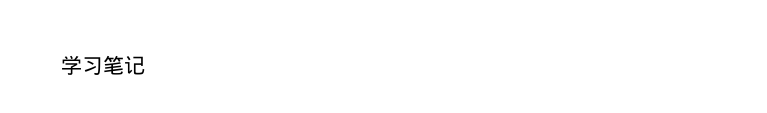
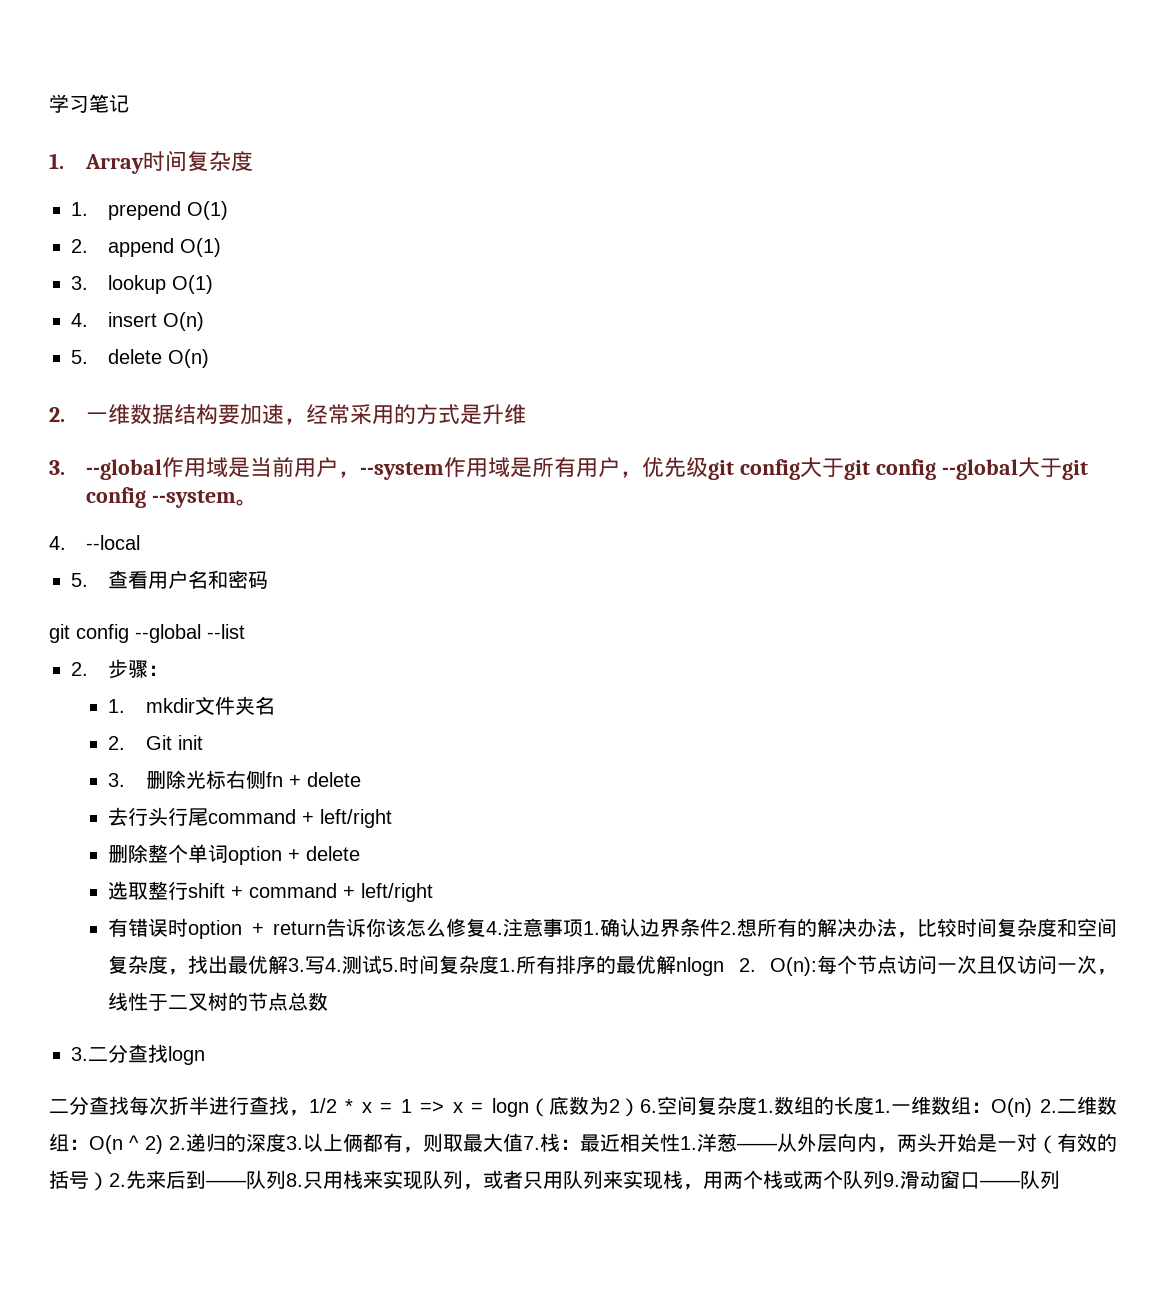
(145, 65) none -> [49,150,254,174] [71,201,229,220] [71,238,222,257] [71,275,214,294] [71,312,205,331] [71,349,210,368] [49,404,527,425] [49,456,1089,480] [86,487,259,508] [49,535,141,550] [71,570,269,589] [49,624,245,643] [71,659,169,679] [108,696,275,716] [108,735,203,750] [108,770,361,789] [108,807,393,828] [108,844,361,865] [108,881,434,902] [108,918,1117,939] [108,955,1117,976] [108,992,329,1011] [71,1044,205,1065] [49,1096,1117,1117] [49,1133,1117,1154] [49,1170,1060,1191] // 1. Array时间复杂度 // 1. prepend O(1) // 2. append O(1) // 3. lookup O(1) // 4. insert O(n) // 5. delete O(n) // 2.一维数据结构要加速，经常采用的方式是升维 // 3. --global作用域是当前用户，--system作用域是所有用户，优先级git config大于git config --global大于git config --system。 // 4. --local // 5.查看用户名和密码 // git config --global --list // 2.步骤： // 1. mkdir文件夹名 // 2. Git init // 3.删除光标右侧fn + delete // 去行头行尾command + left/right // 删除整个单词option + delete // 选取整行shift + command + left/right // 有错误时option + return告诉你该怎么修复4.注意事项1.确认边界条件2.想所有的解决办法，比较时间复杂度和空间复杂度，找出最优解3.写4.测试5.时间复杂度1.所有排序的最优解nlogn 2. O(n):每个节点访问一次且仅访问一次，线性于二叉树的节点总数 // 3.二分查找logn // 二分查找每次折半进行查找，1/2 * x = 1 => x = logn（底数为2）6.空间复杂度1.数组的长度1.一维数组：O(n) 2.二维数组：O(n ^ 2) 2.递归的深度3.以上俩都有，则取最大值7.栈：最近相关性1.洋葱——从外层向内，两头开始是一对（有效的括号）2.先来后到——队列8.只用栈来实现队列，或者只用队列来实现栈，用两个栈或两个队列9.滑动窗口——队列

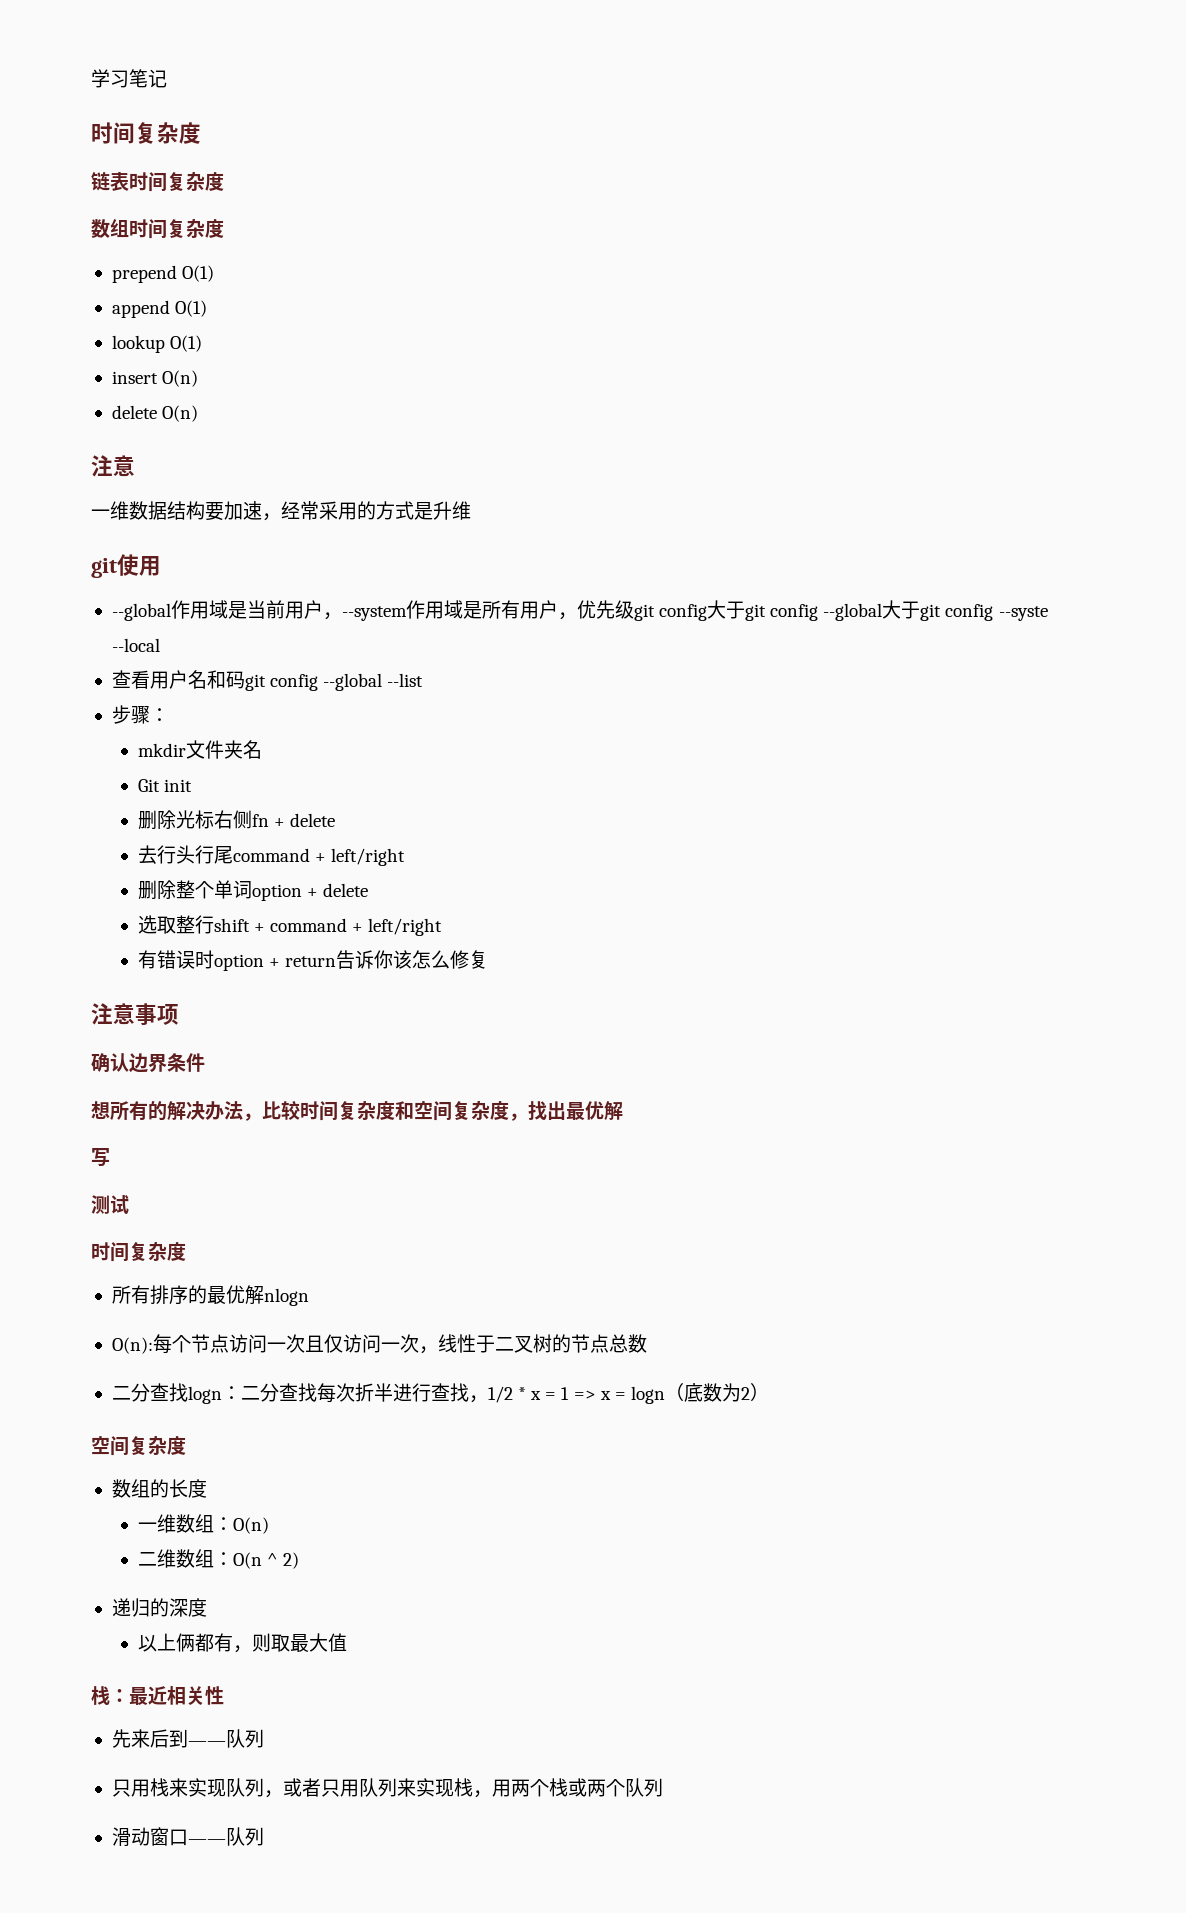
[49,150,254,174] [71,202,88,216] 1. Array时间复杂度 // 1. -> [91,122,201,144] [91,172,224,192] [91,219,224,239] 时间复杂度 // 链表时间复杂度 // 数组时间复杂度 //
[71,239,88,253] 2. -> (215, 273) none
[71,276,88,290] 3. -> (208, 308) none
[71,313,88,327] 4. -> (203, 343) none
[71,350,88,364] 5. -> (199, 378) none
[49,407,65,422] 2. -> [91,455,135,477] 注意 //
[49,460,65,475] 3. -> [91,554,161,578] git使用 //
[152,490,259,508] [49,536,66,550] --system。 // 4. -> [998,606,1048,621] --syste
[71,573,88,587] 5. -> (160, 645) none
[228,570,249,589] 密 -> (226, 679) none
(269, 580) // -> (245, 680) none
[71,662,88,676] 2. -> (424, 680) none
[108,699,126,713] 1. -> (169, 715) none
[108,736,126,750] 2. -> (262, 749) none
[108,773,126,787] 3. -> (192, 785) none
[486,921,503,935] 4. -> (489, 959) //
[583,921,600,935] 1. -> (179, 1014) //
[720,921,737,935] 2. -> (205, 1062) //
[288,958,306,972] 3. -> (623, 1110) //
[325,958,343,972] 4. -> (110, 1157) //
[382,955,517,974] 5.时间复杂度1. -> [91,1242,186,1262] // 时间复杂度 //
[738,958,756,972] 2. -> (309, 1297) //
[71,1047,88,1061] 3. -> (647, 1343) none
(205, 1055) // -> [221,1386,241,1400] ：
[639,1096,774,1115] 6.空间复杂度1. -> [91,1436,186,1456] // 空间复杂度 //
[873,1099,891,1113] 1. -> (207, 1488) //
[1040,1099,1057,1113] 2. -> (269, 1525) //
[169,1136,186,1150] 2. -> (300, 1560) //
[286,1136,303,1150] 3. -> (207, 1607) //
[523,1136,540,1150] 7. -> (347, 1642) //
[680,1133,1117,1154] [49,1170,126,1191] 1.洋葱——从外层向内，两头开始是一对（有效的括号）2. -> (224, 1695) //
[286,1173,303,1187] 8. -> (264, 1738) //
[883,1173,900,1187] 9. -> (663, 1787) //

